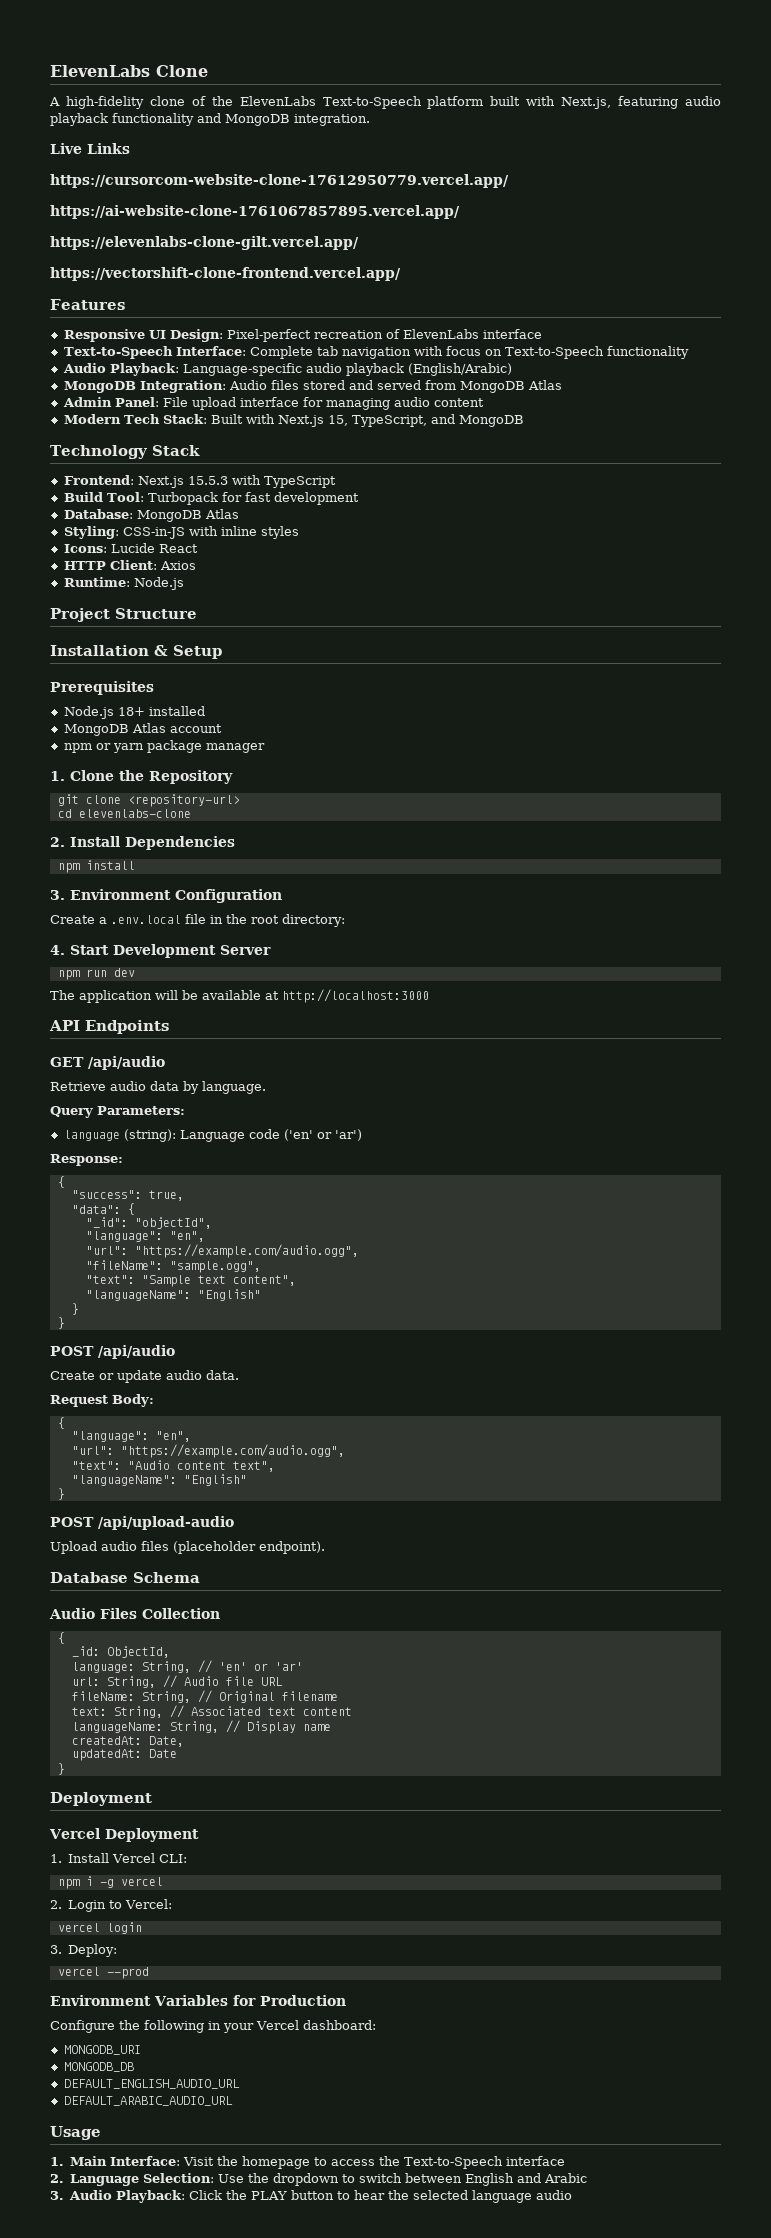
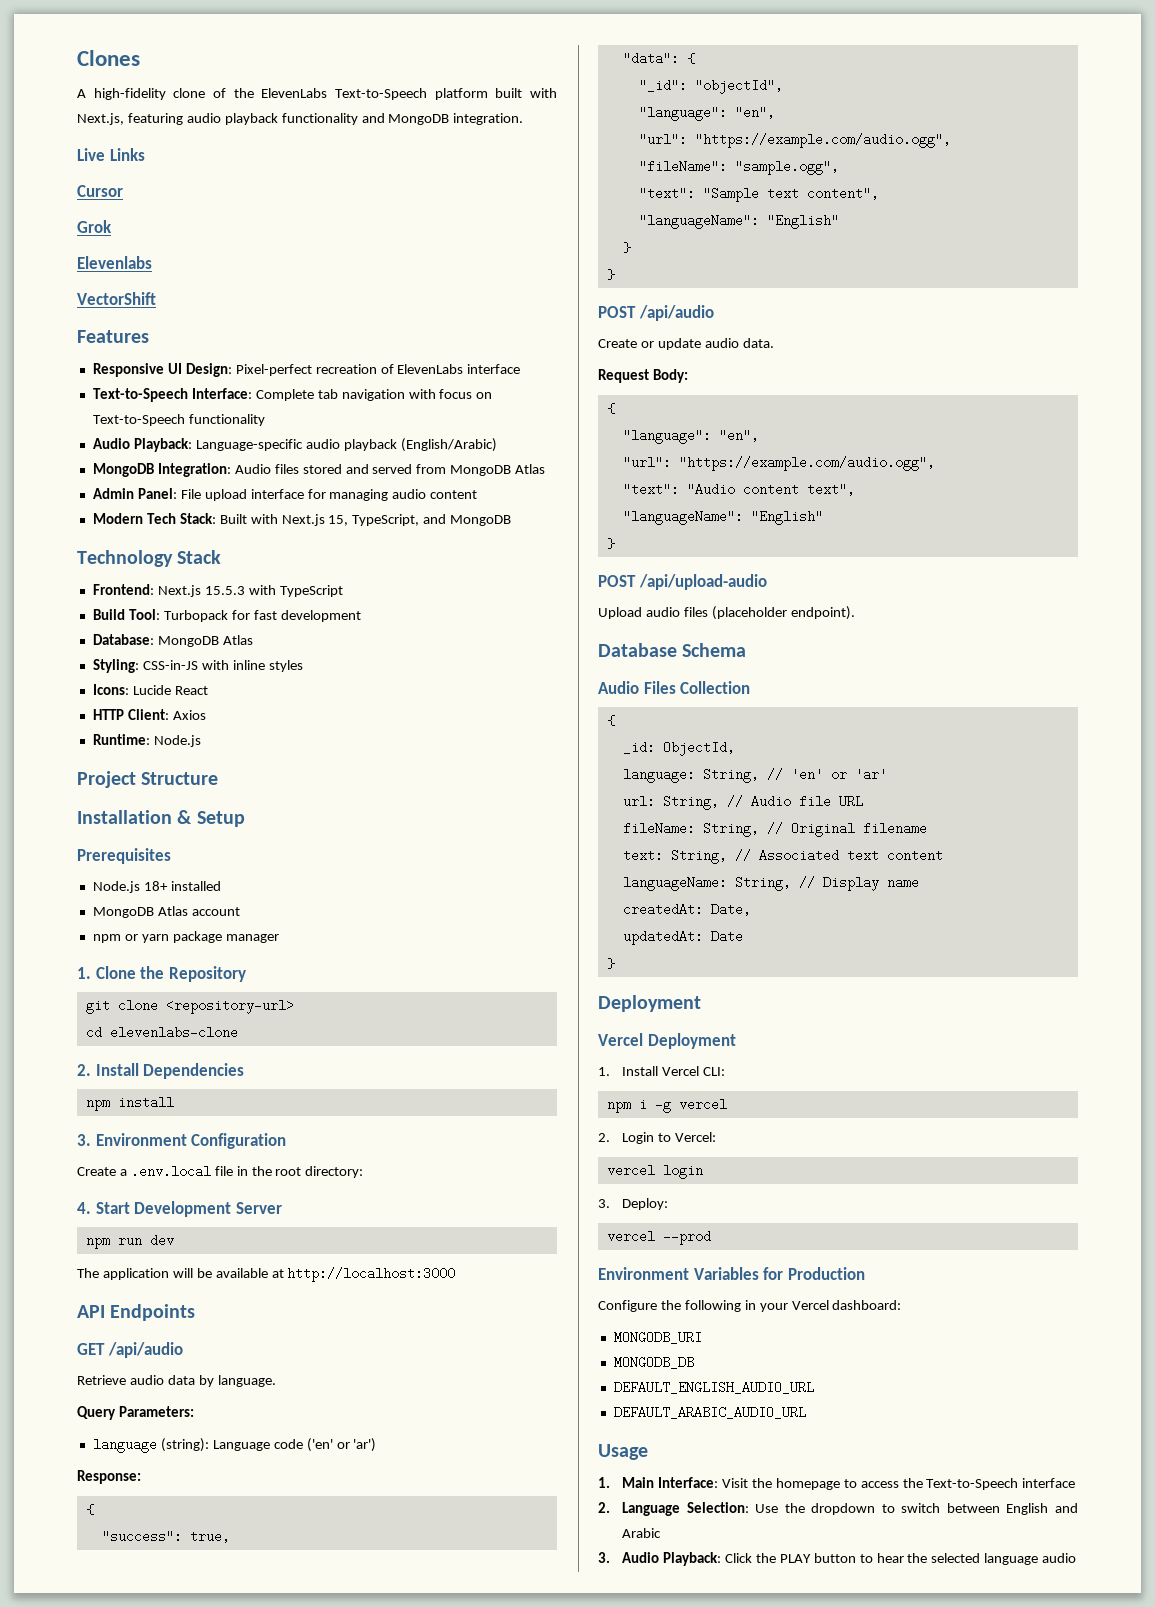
[50,65,208,77] ElevenLabs Clone -> [77,50,140,66] Clones
[50,174,509,188] [50,205,460,219] [50,236,359,250] [50,267,401,281] https://cursorcom-website-clone-17612950779.vercel.app/ // https://ai-website-clone-1761067857895.vercel.app/ // https://elevenlabs-clone-gilt.vercel.app/ // https://vectorshift-clone-frontend.vercel.app/ -> [77,185,123,197] [77,220,112,233] [77,256,152,269] [77,292,156,305] Cursor // Grok // Elevenlabs // VectorShift

